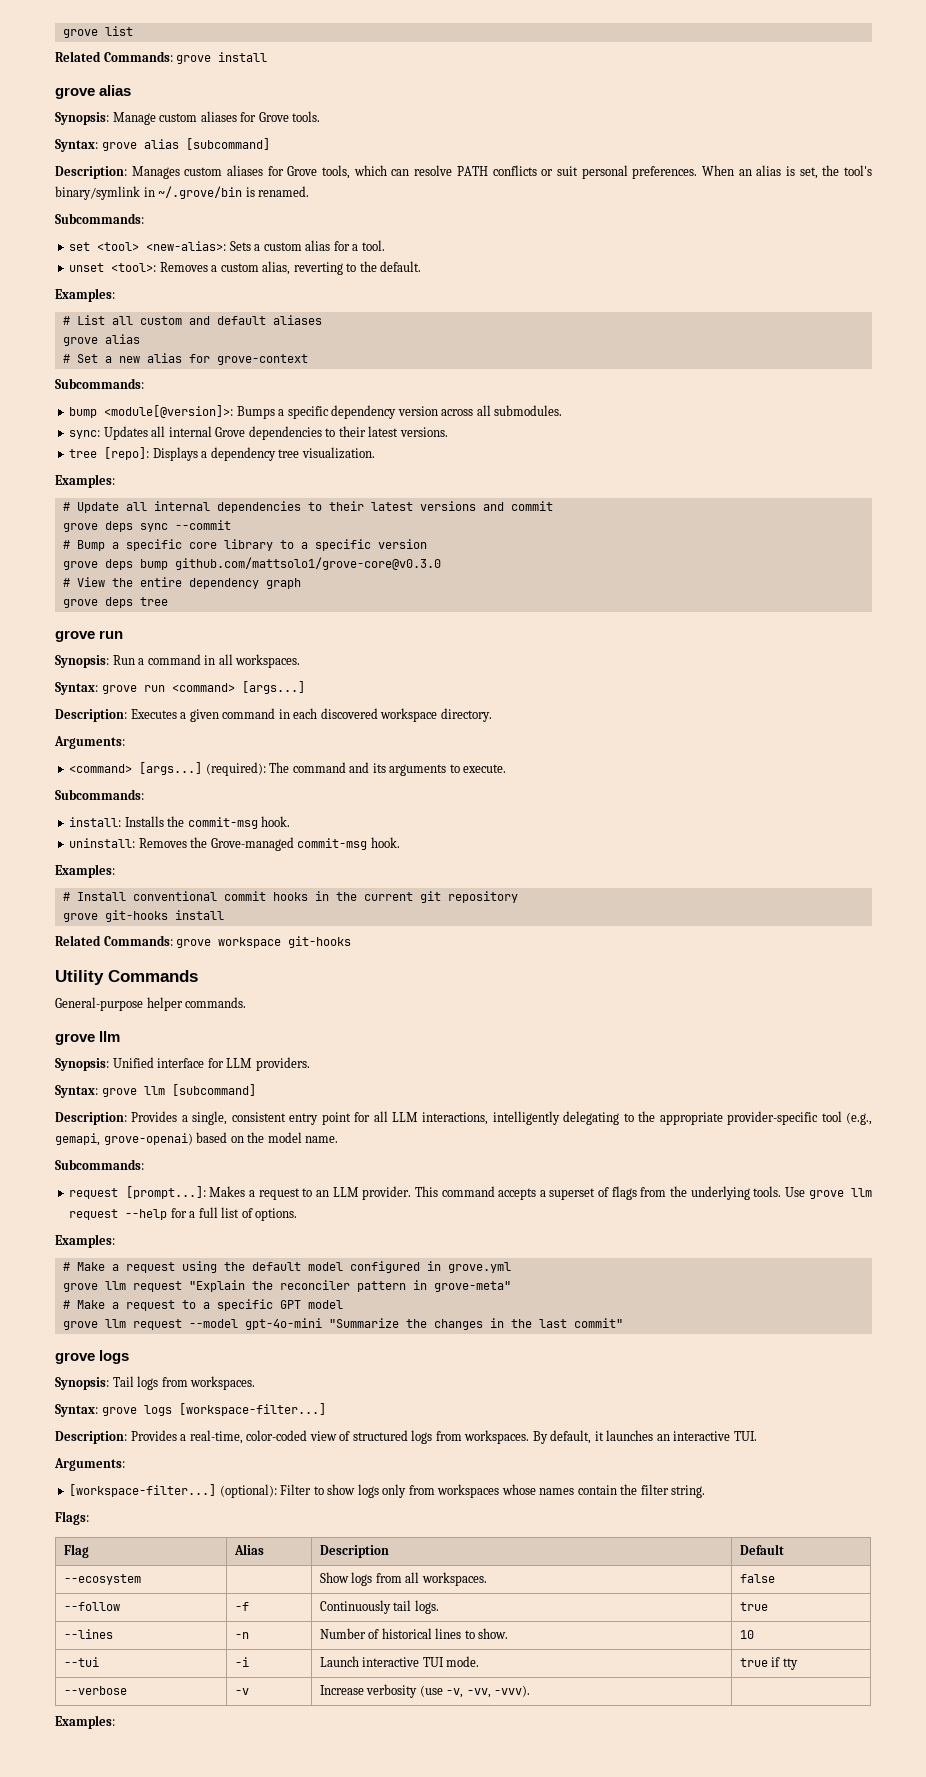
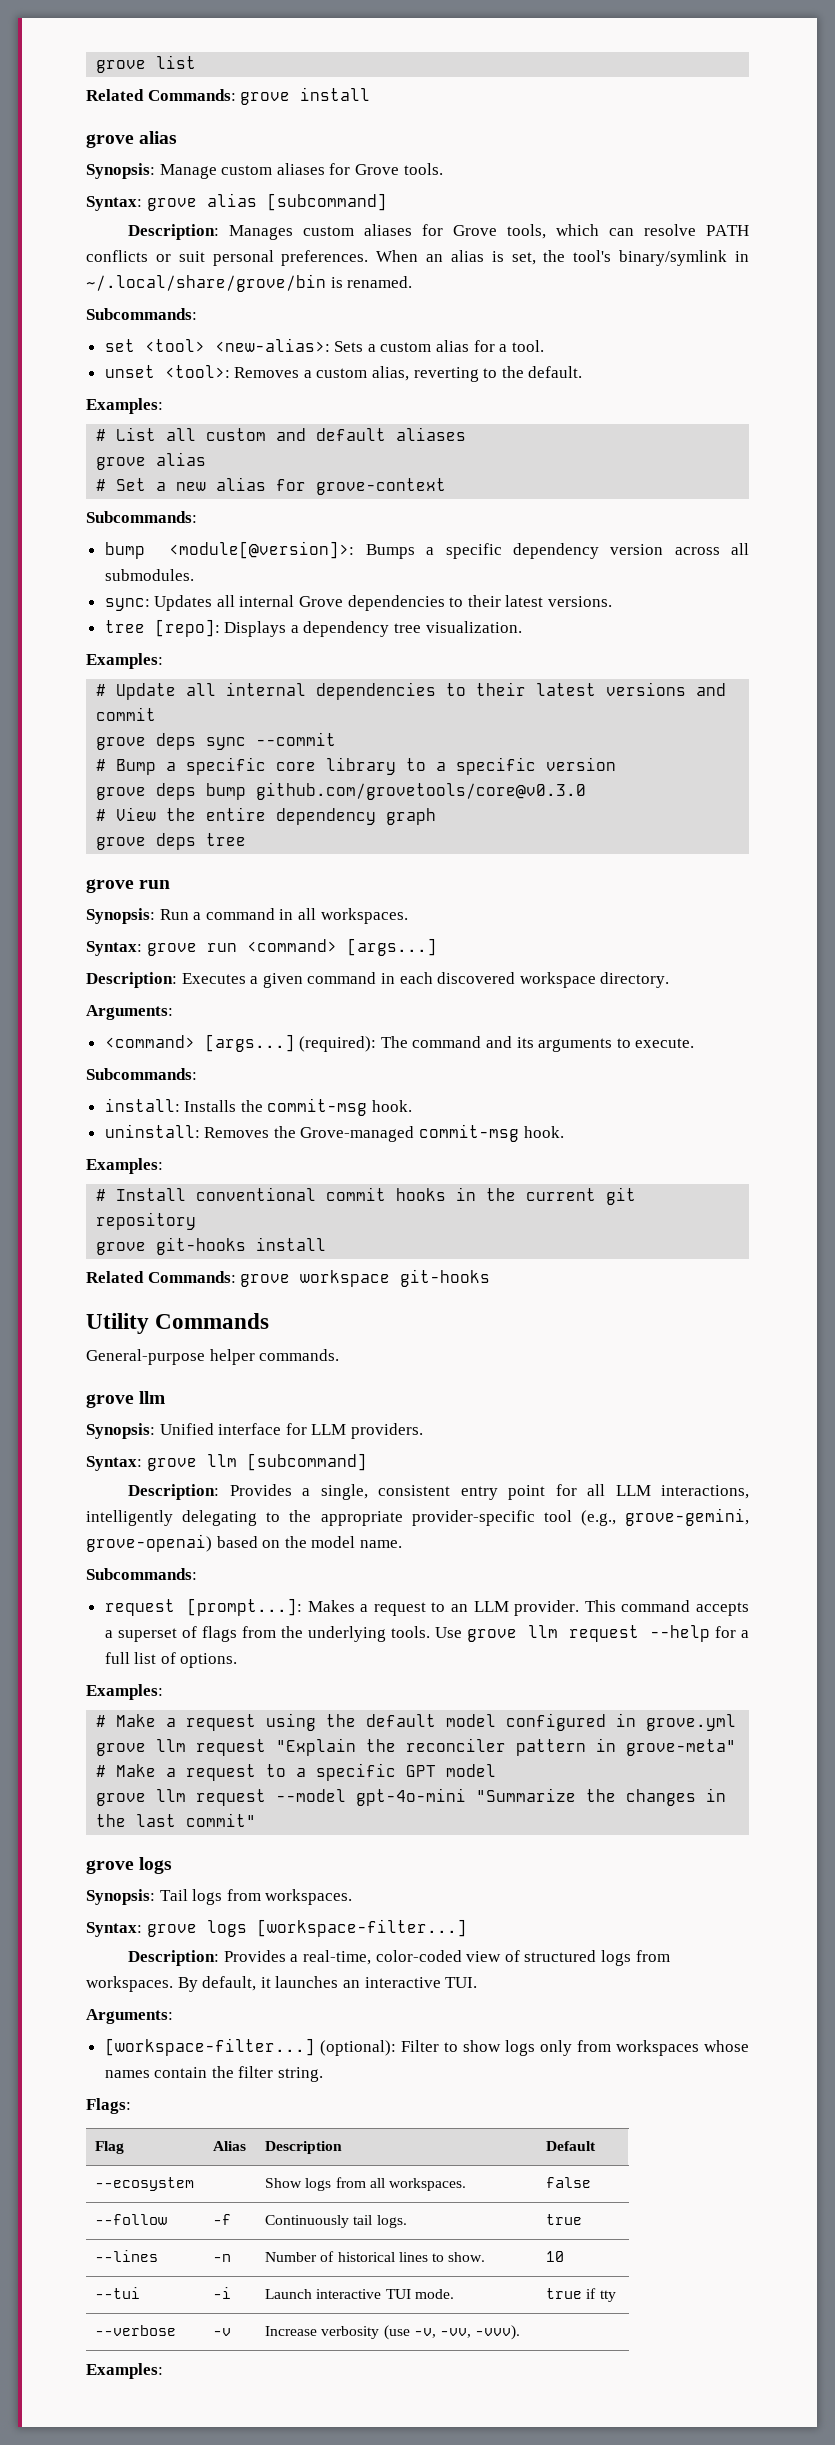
[158,186,243,199] ~/.grove/bin -> [86,274,326,292] ~/.local/share/grove/bin
[174,557,441,570] github.com/mattsolo1/grove-core@v0.3.0 -> [256,782,587,800] github.com/grovetools/core@v0.3.0
[55,1133,100,1146] gemapi, -> [625,1508,749,1526] grove-gemini,

